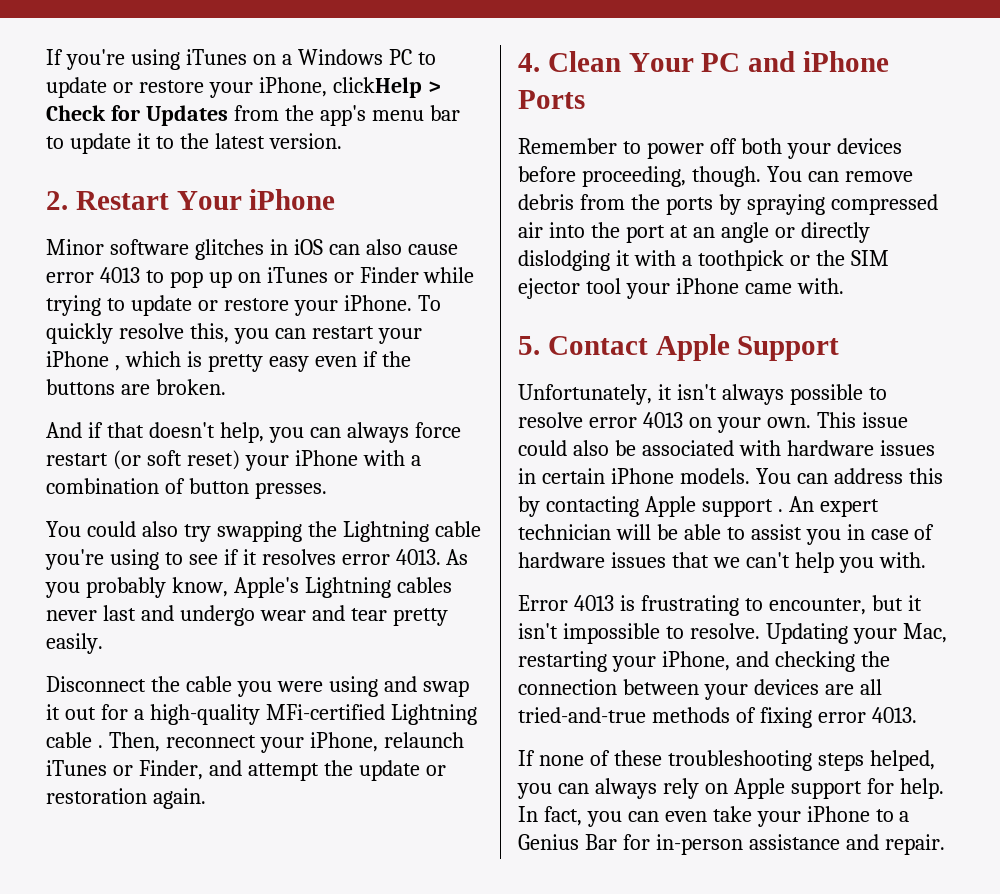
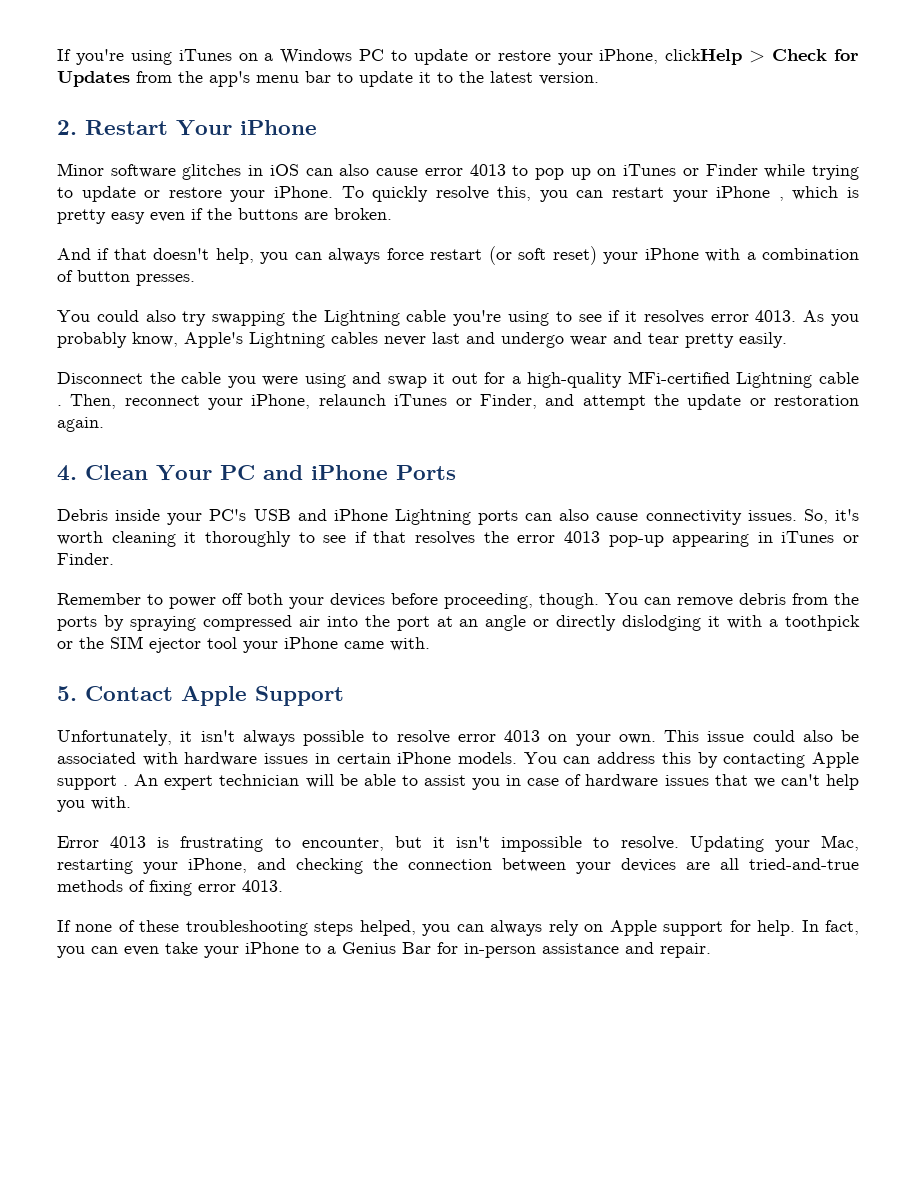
(585, 99) none -> [57,509,859,525] [57,531,859,547] [57,553,114,565] // Debris inside your PC's USB and iPhone Lightning ports can also cause connectivity issues. So, it's worth cleaning it thoroughly to see if that resolves the error 4013 pop-up appearing in iTunes or Finder.

